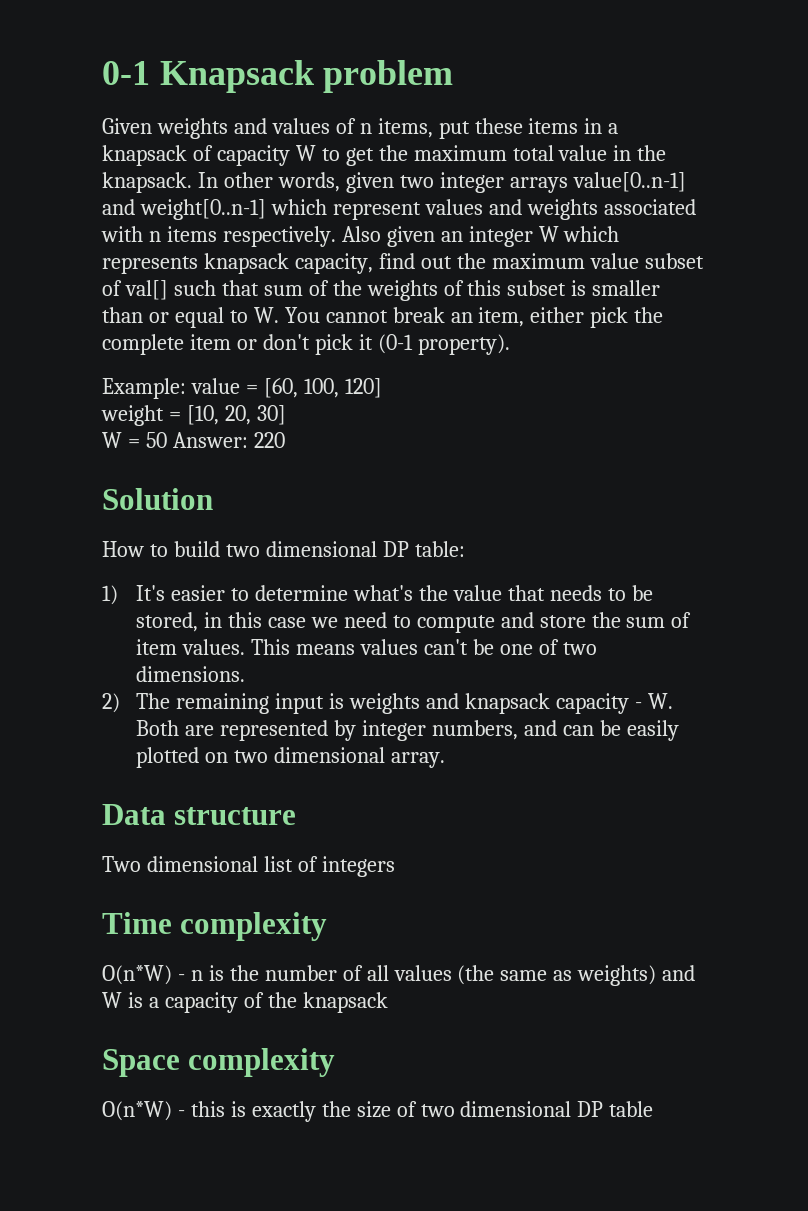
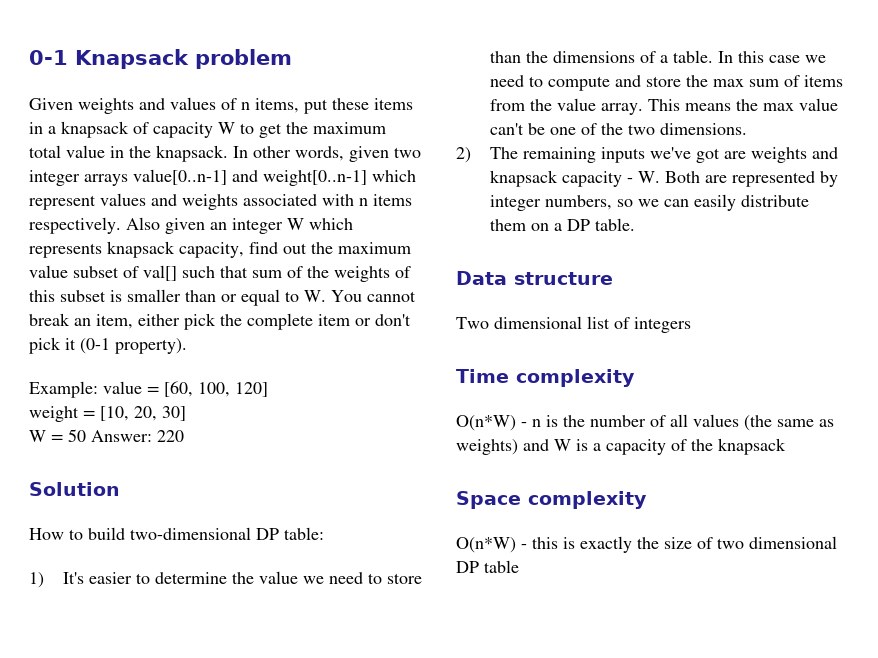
[225,541,377,557] two dimensional -> [130,527,251,540] two-dimensional
[352,585,653,601] [136,612,223,632] what's the value that needs to be stored, in -> [231,571,422,584] [489,50,733,63] the value we need to store than the dimensions of a table. In
[626,612,692,628] [136,639,418,655] sum of item values. This means values -> [712,75,843,87] [489,98,838,115] max sum of items from the value array. This means the max value
(559, 647) none -> [600,123,623,135] the
[274,693,344,714] input is -> [600,147,746,163] inputs we've got are
[523,720,679,741] [136,747,445,768] and can be easily plotted on two dimensional array. -> [616,194,809,211] [489,218,635,231] so we can easily distribute them on a DP table.

